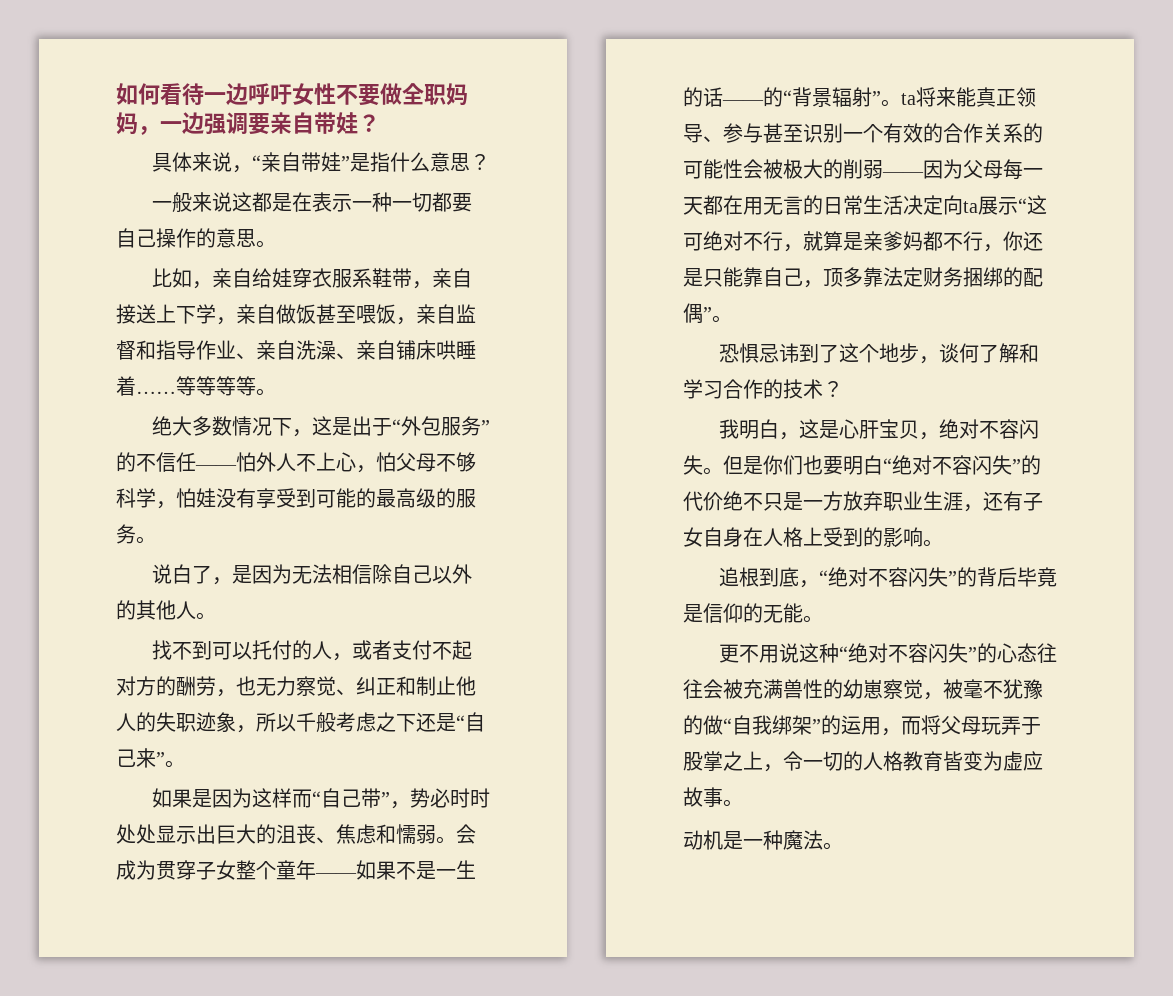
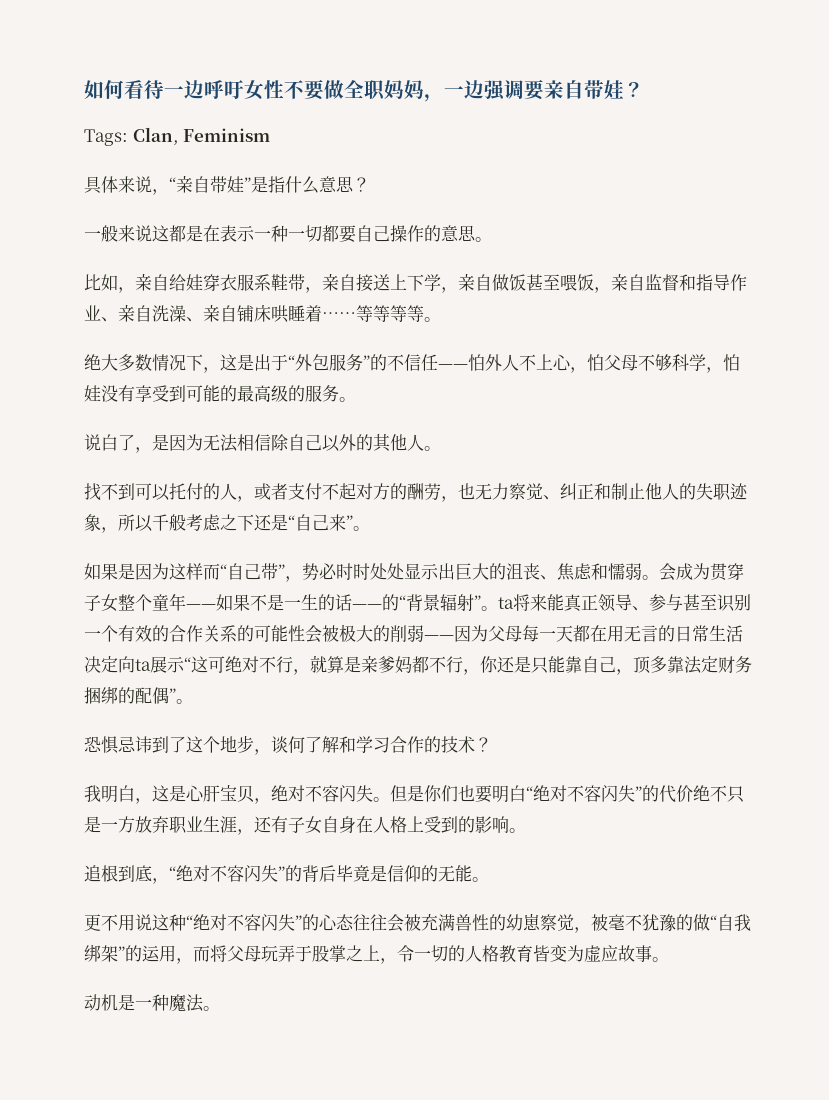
(380, 123) none -> [84,127,271,146] // Tags: Clan, Feminism

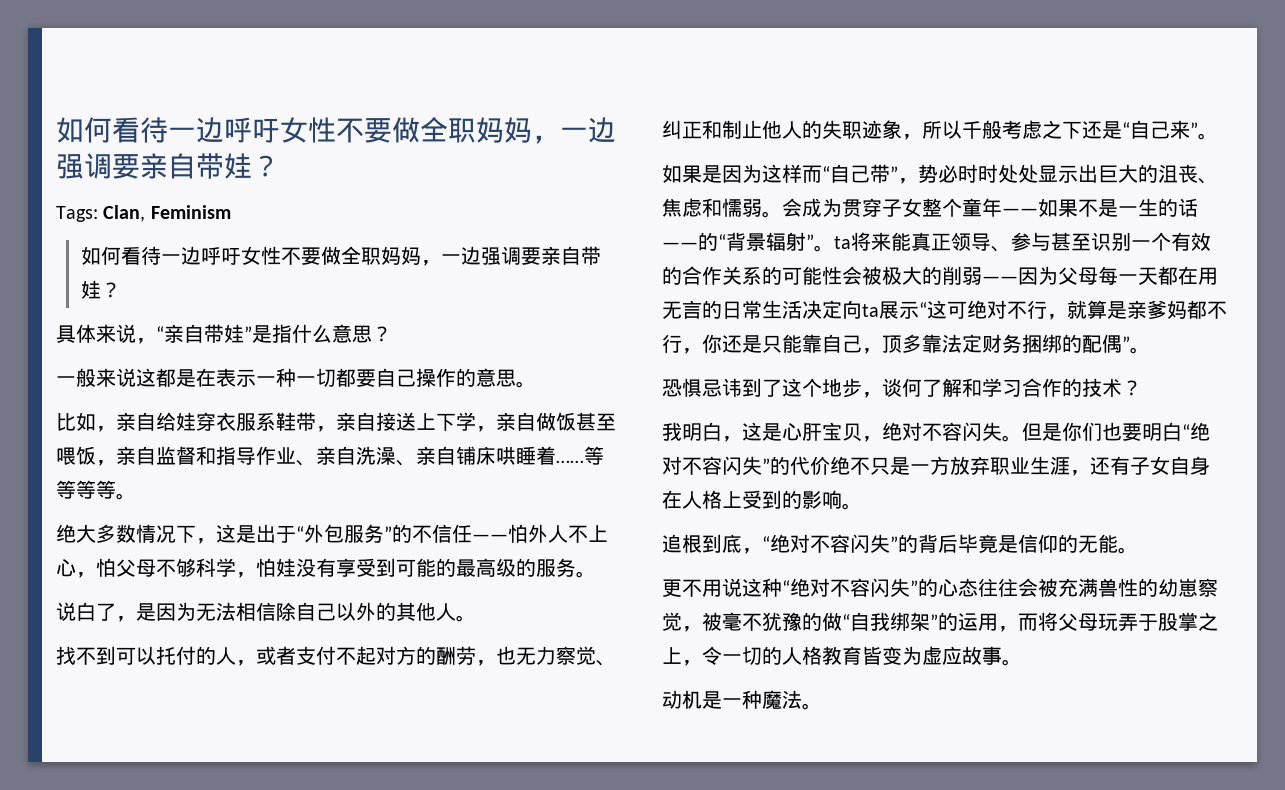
(271, 135) none -> [80,246,601,266] [80,280,121,299] // 如何看待一边呼吁女性不要做全职妈妈，一边强调要亲自带娃？

